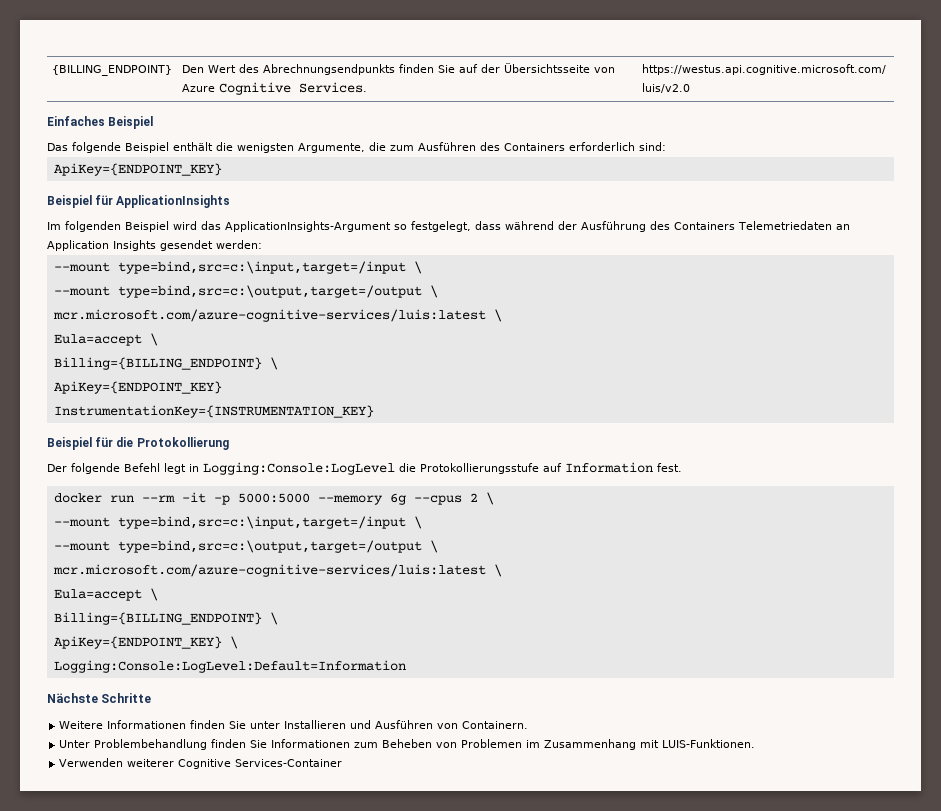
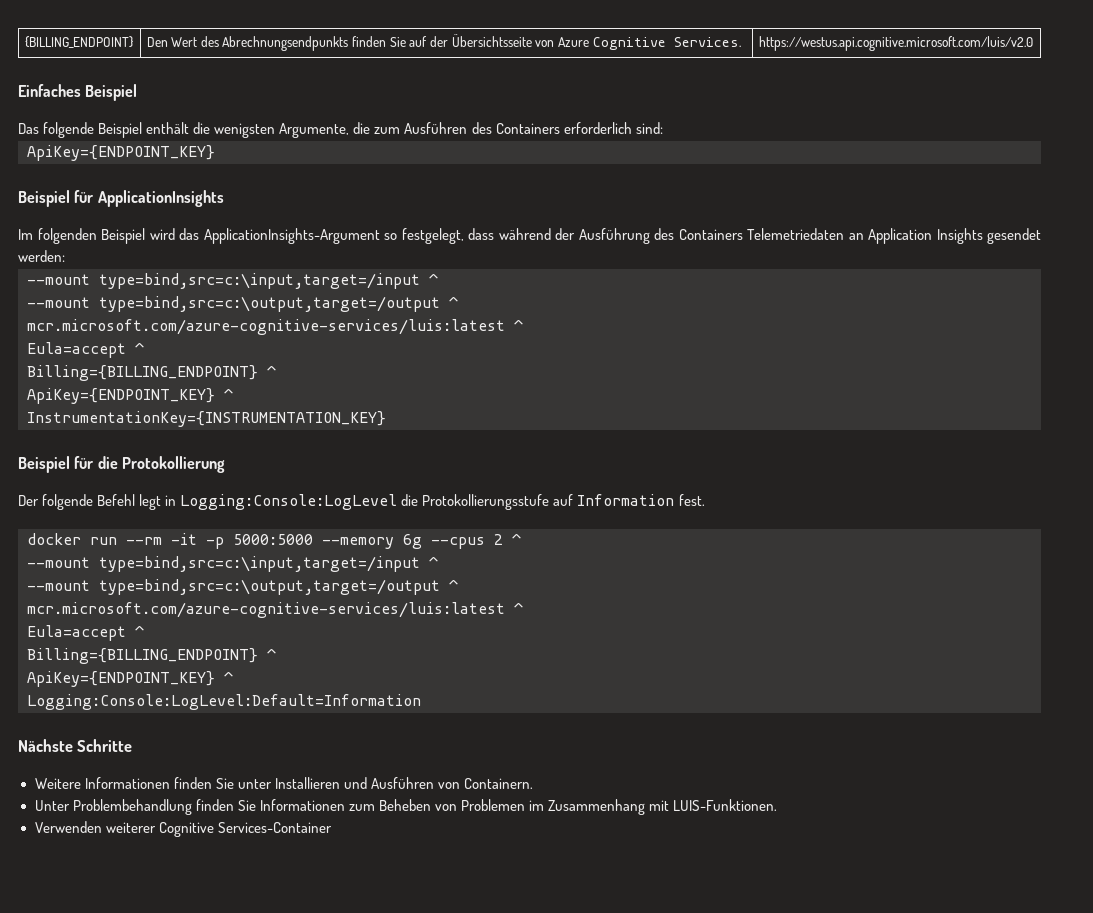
[413,261,422,274] [53,285,438,298] [52,309,502,322] [53,333,158,346] [53,357,278,370] [53,381,222,394] \ // --mount type=bind,src=c:\output,target=/output \ // mcr.microsoft.com/azure-cognitive-services/luis:latest \ // Eula=accept \ // Billing={BILLING_ENDPOINT} \ // ApiKey={ENDPOINT_KEY} -> [429,273,438,285] [27,296,458,312] [27,319,523,335] [27,342,144,358] [27,365,276,381] [27,388,233,404] ^ // --mount type=bind,src=c:\output,target=/output ^ // mcr.microsoft.com/azure-cognitive-services/luis:latest ^ // Eula=accept ^ // Billing={BILLING_ENDPOINT} ^ // ApiKey={ENDPOINT_KEY} ^
[485,492,494,505] [53,516,422,529] [53,540,438,553] [52,564,502,577] [53,588,158,601] [53,612,278,625] [53,636,238,649] \ // --mount type=bind,src=c:\input,target=/input \ // --mount type=bind,src=c:\output,target=/output \ // mcr.microsoft.com/azure-cognitive-services/luis:latest \ // Eula=accept \ // Billing={BILLING_ENDPOINT} \ // ApiKey={ENDPOINT_KEY} \ -> [512,533,521,545] [27,556,438,572] [27,579,458,595] [27,602,523,618] [27,625,144,641] [27,648,276,664] [27,671,233,687] ^ // --mount type=bind,src=c:\input,target=/input ^ // --mount type=bind,src=c:\output,target=/output ^ // mcr.microsoft.com/azure-cognitive-services/luis:latest ^ // Eula=accept ^ // Billing={BILLING_ENDPOINT} ^ // ApiKey={ENDPOINT_KEY} ^

